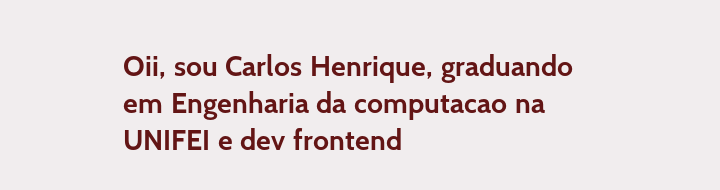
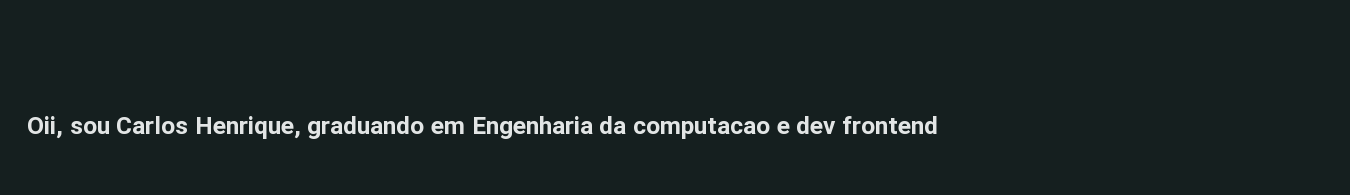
[514,99,545,113] [123,130,210,150] na UNIFEI -> (770, 128) none

